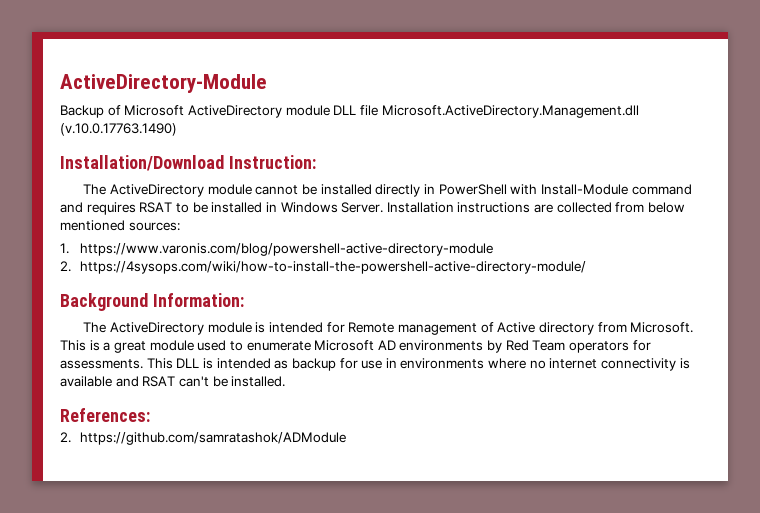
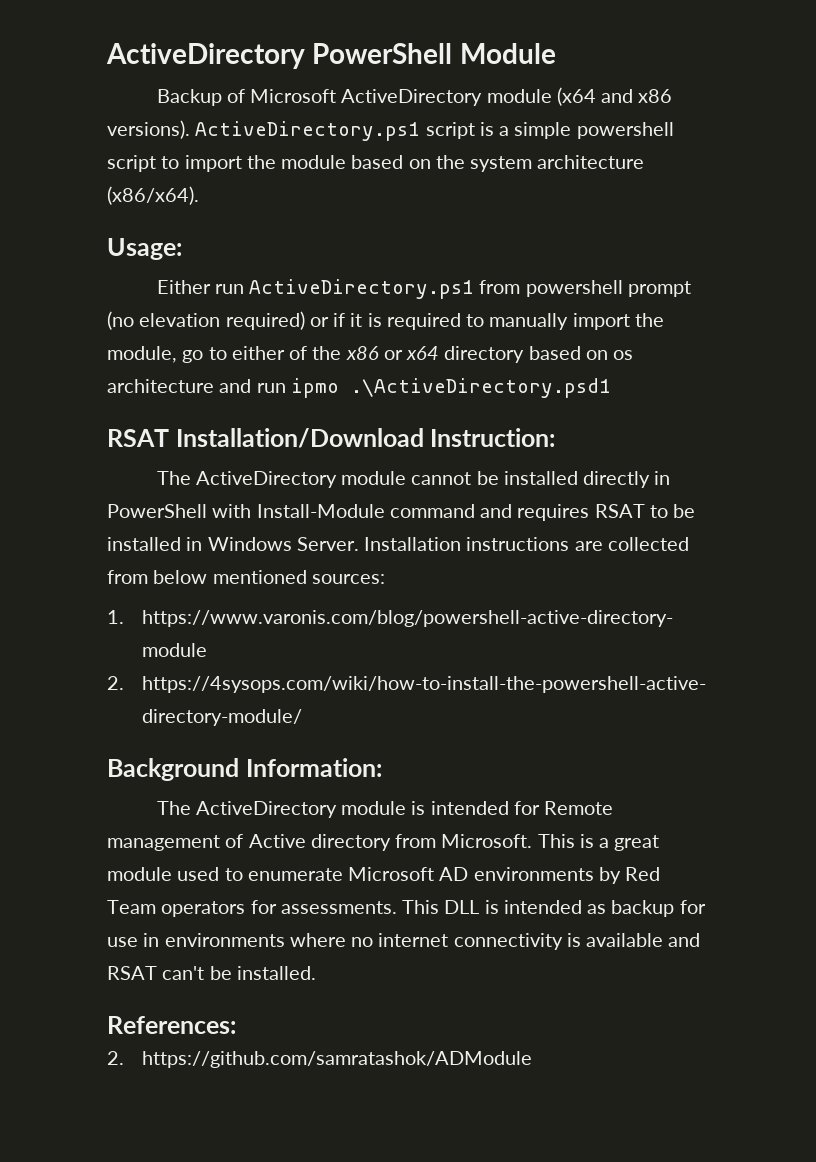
[60,74,267,93] ActiveDirectory-Module -> [106,43,556,69] ActiveDirectory PowerShell Module
[333,105,639,118] [60,123,177,136] DLL file Microsoft.ActiveDirectory.Management.dll (v.10.0.17763.1490) // -> [556,87,673,106] [107,120,674,141] [107,155,645,172] [107,186,199,205] [107,238,182,260] [156,279,691,299] [107,311,664,330] [107,346,634,363] [107,378,611,398] [107,429,169,447] (x64 and x86 versions). ActiveDirectory.ps1 script is a simple powershell script to import the module based on the system architecture (x86/x64). // Usage: // Either run ActiveDirectory.ps1 from powershell prompt (no elevation required) or if it is required to manually import the module, go to either of the x86 or x64 directory based on os architecture and run ipmo .\ActiveDirectory.psd1 // RSAT

